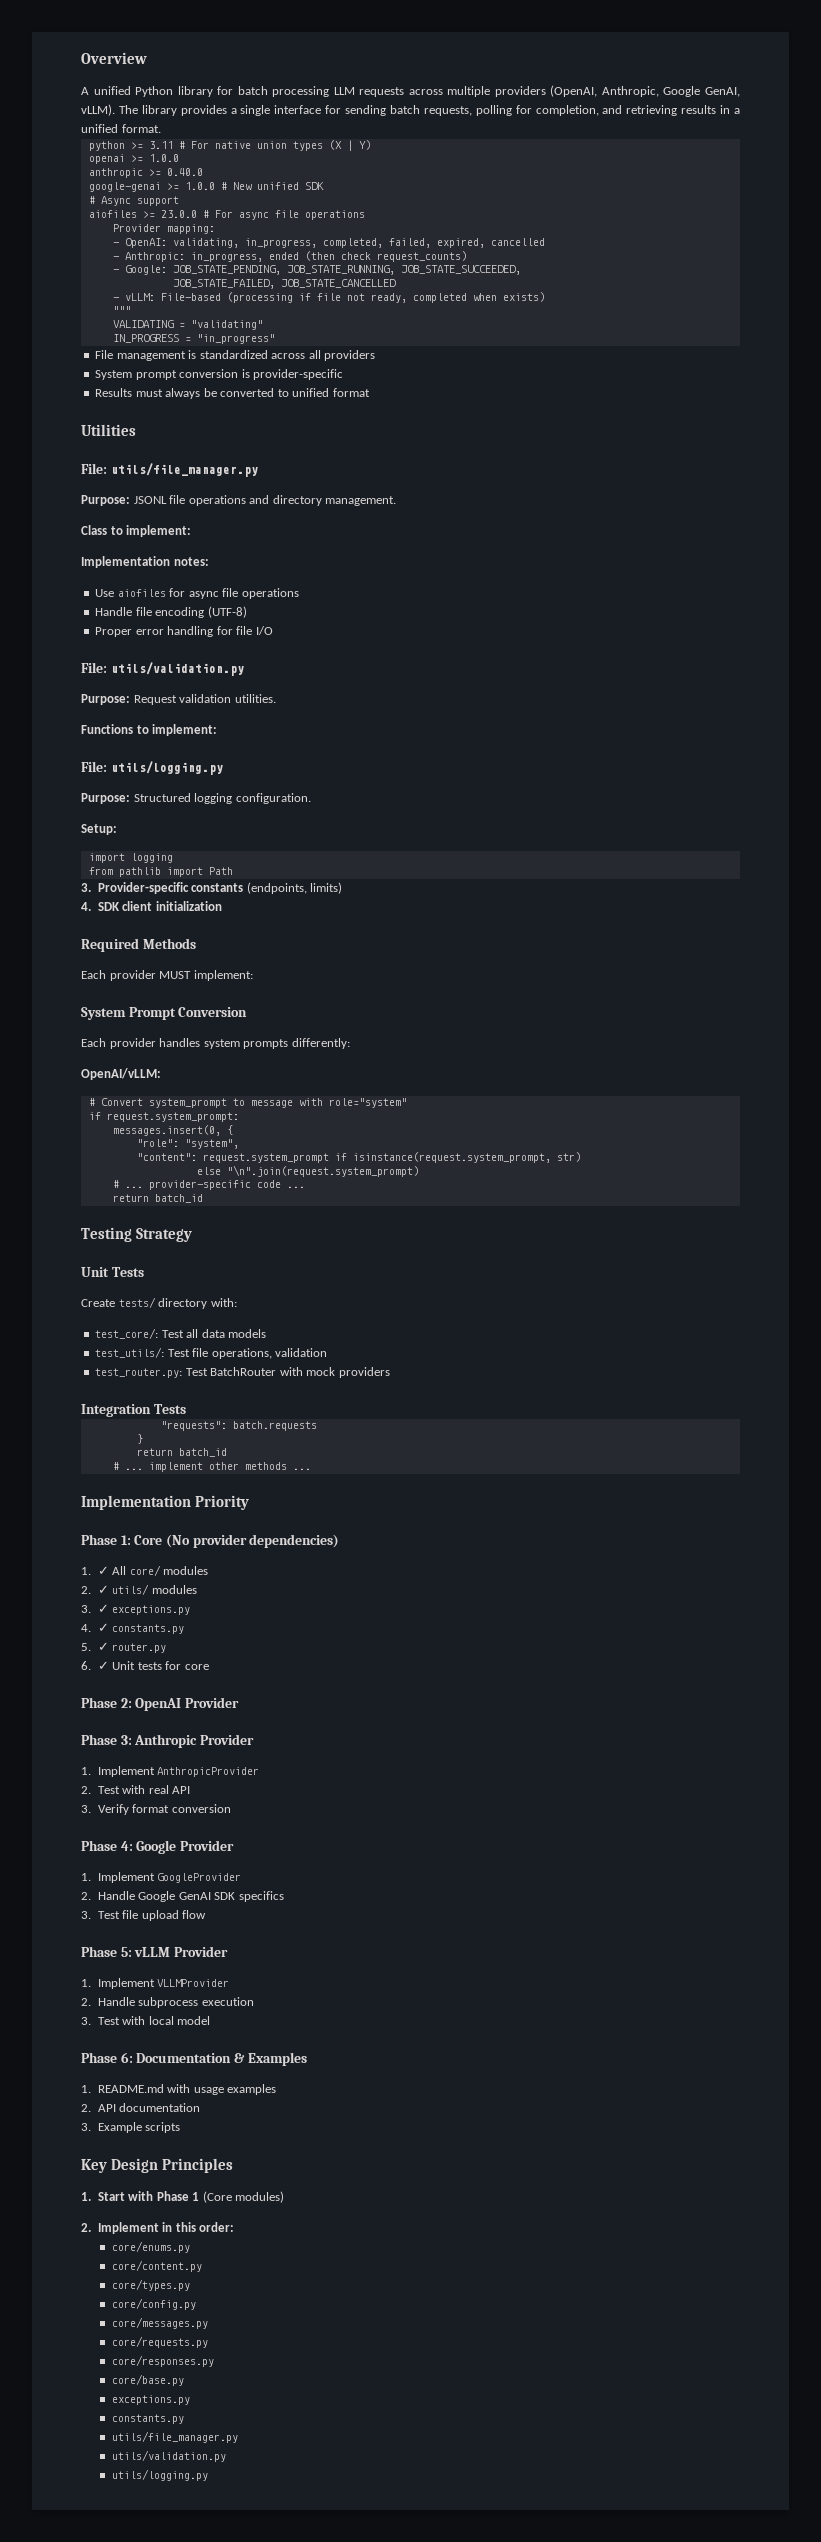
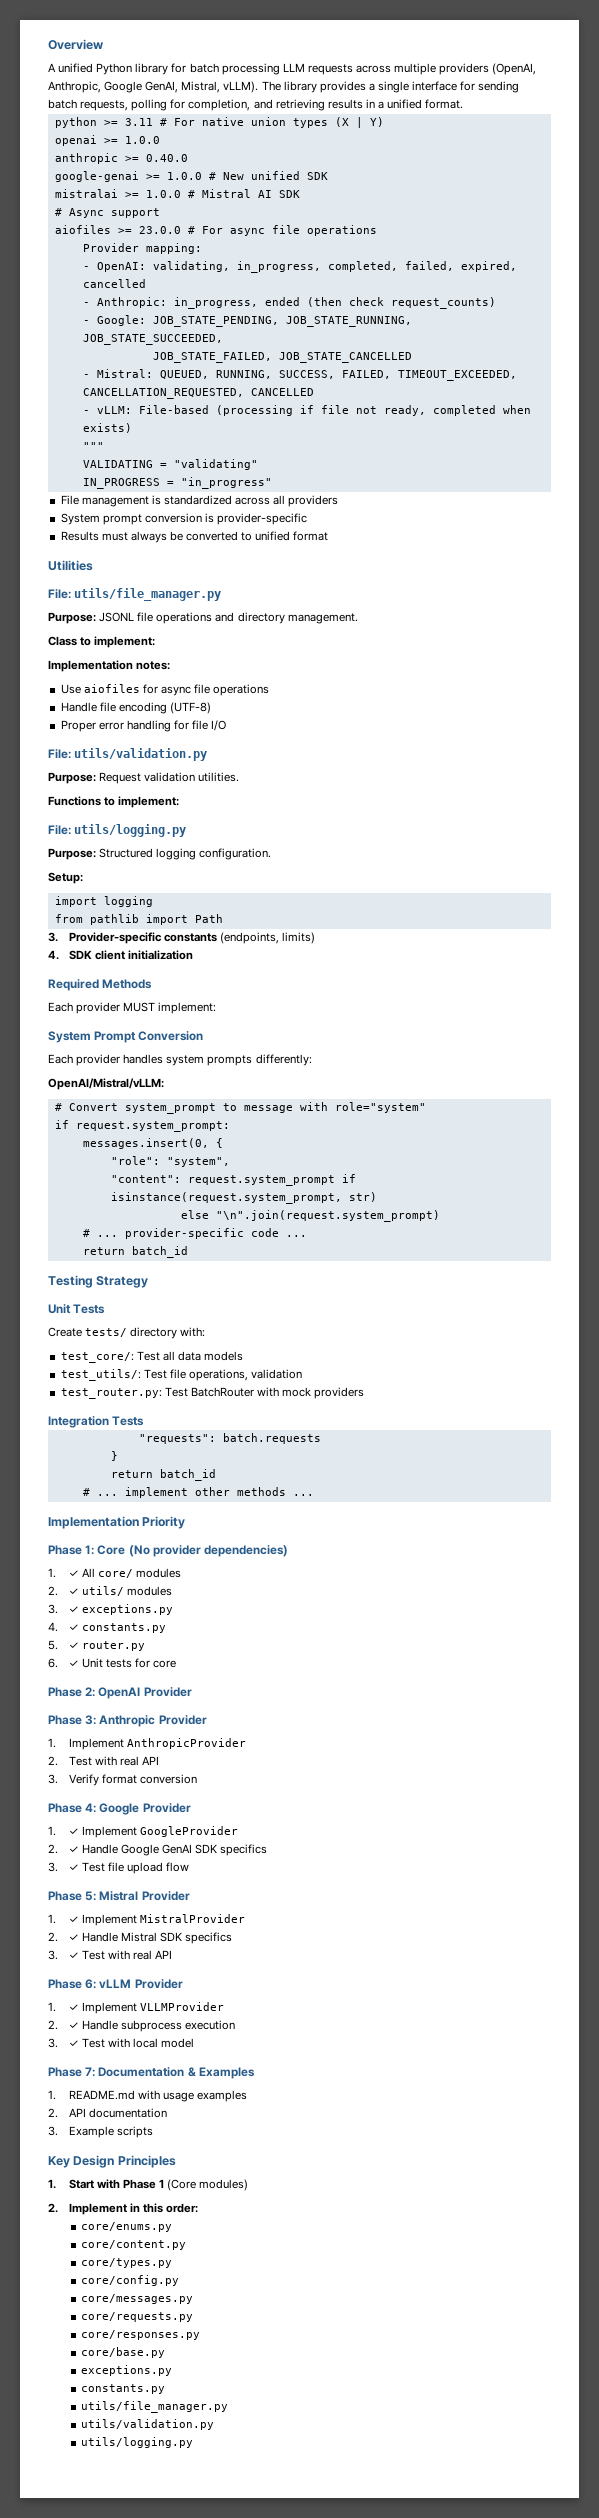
(740, 92) none -> [181,81,221,93] Mistral,
(324, 186) none -> [54,189,300,198] // mistralai >= 1.0.0 # Mistral AI SDK
(396, 283) none -> [82,369,517,381] [82,388,314,399] // - Mistral: QUEUED, RUNNING, SUCCESS, FAILED, TIMEOUT_EXCEEDED, CANCELLATION_REQUESTED, CANCELLED
[81,1068,161,1080] OpenAI/vLLM: -> [48,1078,164,1090] OpenAI/Mistral/vLLM:
(91, 1877) none -> [68,1828,79,1835] ✓
(91, 1896) none -> [68,1846,79,1853] ✓
(91, 1915) none -> [68,1864,79,1871] ✓
(132, 1952) none -> [99,1891,190,1901] [48,1914,245,1926] [48,1932,232,1944] [48,1950,172,1960] [48,1979,97,1989] Mistral Provider // 1. ✓ Implement MistralProvider // 2. ✓ Handle Mistral SDK specifics // 3. ✓ Test with real API // Phase 6:
(91, 1983) none -> [68,2004,79,2011] ✓
(91, 2002) none -> [68,2022,79,2029] ✓
(91, 2021) none -> [68,2040,79,2047] ✓
[120,2052,133,2063] 6: -> [85,2067,96,2077] 7:

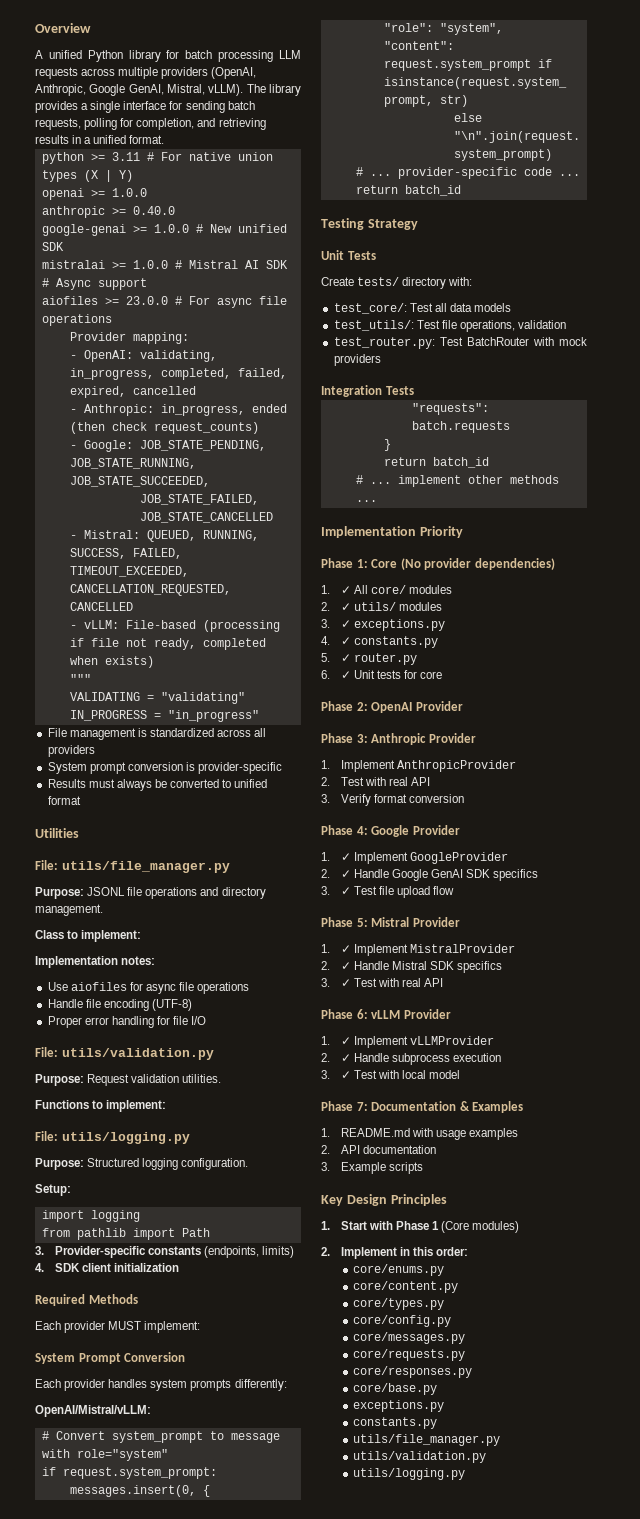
[139,2002,224,2011] VLLMProvider -> [409,1036,494,1045] vLLMProvider

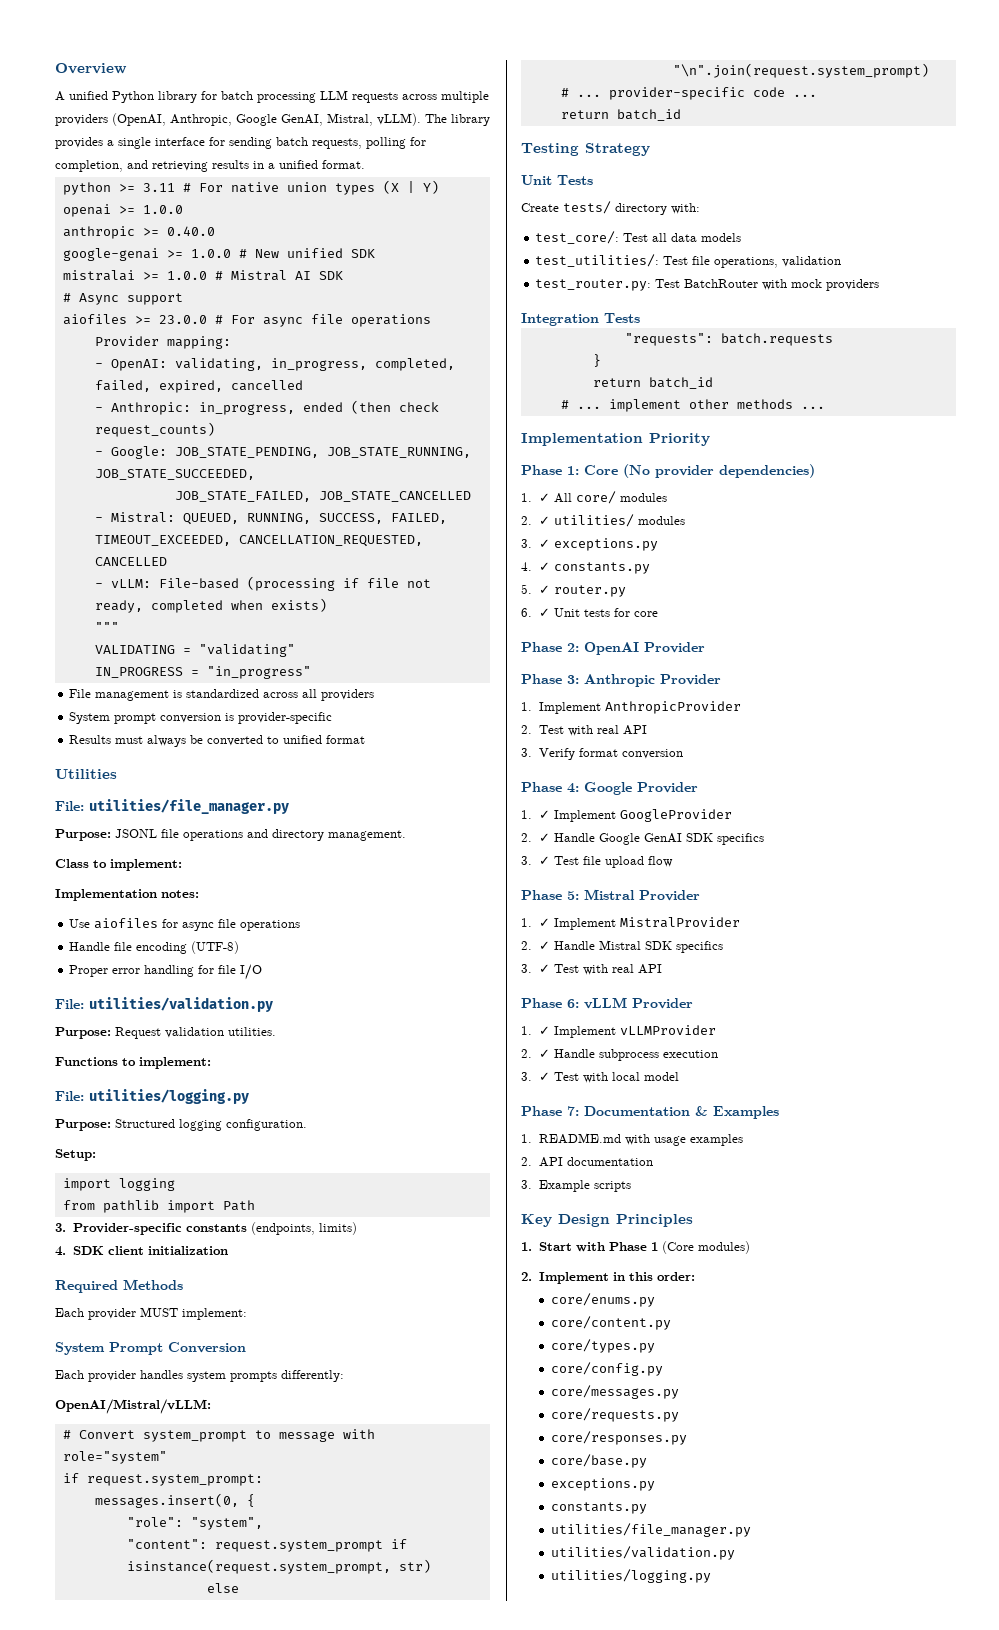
[61,861,230,873] utils/file_manager.py -> [89,799,289,814] utilities/file_manager.py
[61,1048,214,1060] utils/validation.py -> [89,997,273,1012] utilities/validation.py
[61,1132,190,1144] utils/logging.py -> [89,1089,249,1104] utilities/logging.py
[333,320,414,331] test_utils/: -> [535,254,660,267] test_utilities/:
[353,602,396,611] utils/ -> [553,514,634,527] utilities/
[353,1434,501,1446] [353,1451,487,1463] [353,1468,466,1480] utils/file_manager.py // utils/validation.py // utils/logging.py -> [550,1523,751,1537] [550,1546,735,1560] [550,1569,711,1583] utilities/file_manager.py // utilities/validation.py // utilities/logging.py

